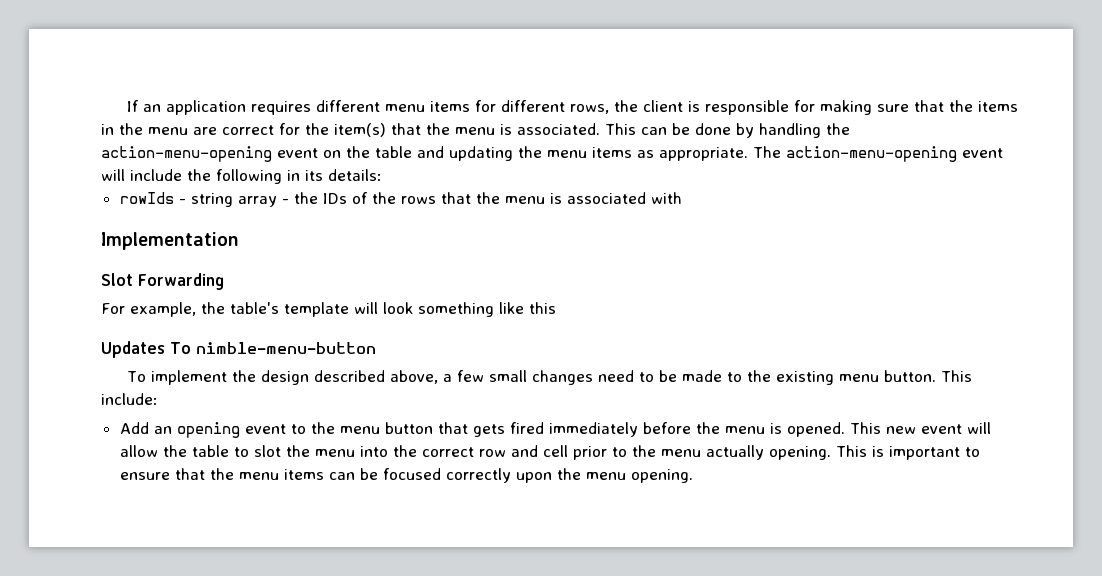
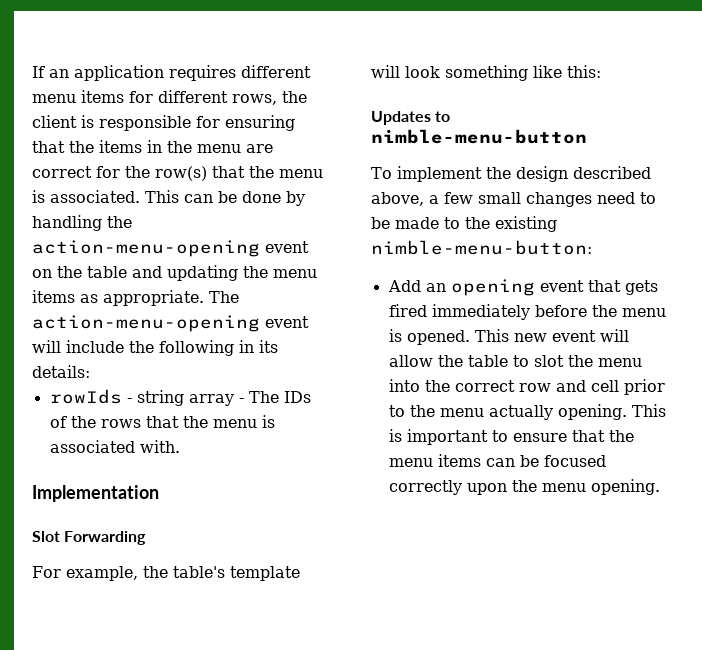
[819,100,909,115] making sure -> [225,115,295,131] ensuring
[334,123,386,137] item(s) -> [155,166,207,181] row(s)
[293,192,318,204] the -> [248,391,279,403] The
[650,192,682,204] with -> [139,440,180,453] with.
[529,302,556,314] this -> [567,65,601,78] this:
[170,342,191,354] To -> [435,111,451,122] to
[838,370,972,382] [101,393,158,405] menu button. This include: -> [371,240,592,255] nimble-menu-button:
[290,422,433,434] to the menu button -> (584, 286) none

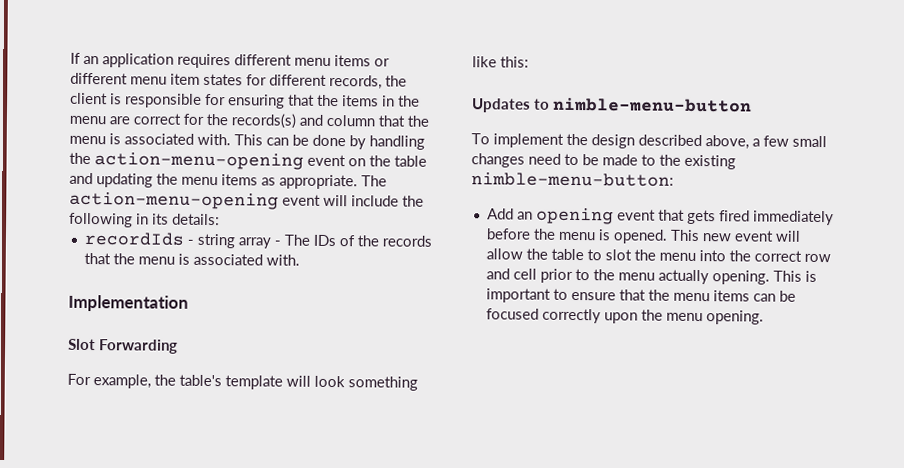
(124, 96) none -> [374,58,390,67] [70,72,243,86] or different menu item states
[232,94,277,105] rows, -> [329,74,382,90] records,
[155,166,323,181] [32,190,140,203] row(s) that the menu is associated. -> [231,113,429,129] [69,133,231,146] records(s) and column that the menu is associated with.
[49,389,122,404] rowIds -> [83,231,185,246] recordIds
[100,419,141,428] rows -> [381,235,432,247] records

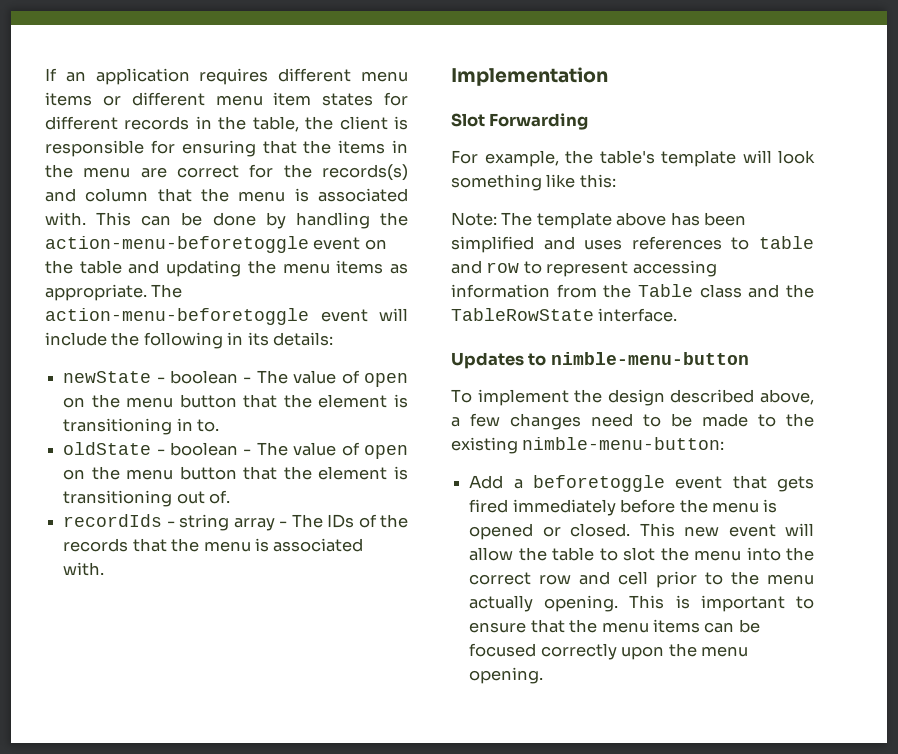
[329,74,382,90] records, -> [124,116,299,132] records in the table,
[94,152,304,170] action-menu-opening -> [45,236,309,253] action-menu-beforetoggle
[69,191,279,210] action-menu-opening -> [45,308,309,325] action-menu-beforetoggle
(220, 219) none -> [63,370,408,387] [63,394,409,408] [63,418,220,435] [63,442,408,459] [63,466,409,480] [63,490,231,507] // newState - boolean - The value of open on the menu button that the element is transitioning in to. // oldState - boolean - The value of open on the menu button that the element is transitioning out of.
(529, 62) none -> [451,212,747,229] [451,236,814,253] [451,260,717,277] [451,284,814,298] [451,308,678,322] // Note: The template above has been simplified and uses references to table and row to represent accessing information from the Table class and the TableRowState interface.
[792,135,827,148] small -> (500, 420) none
[516,207,614,225] an opening -> [513,475,665,492] a beforetoggle
[612,229,668,244] opened. -> [469,523,631,540] opened or closed.

